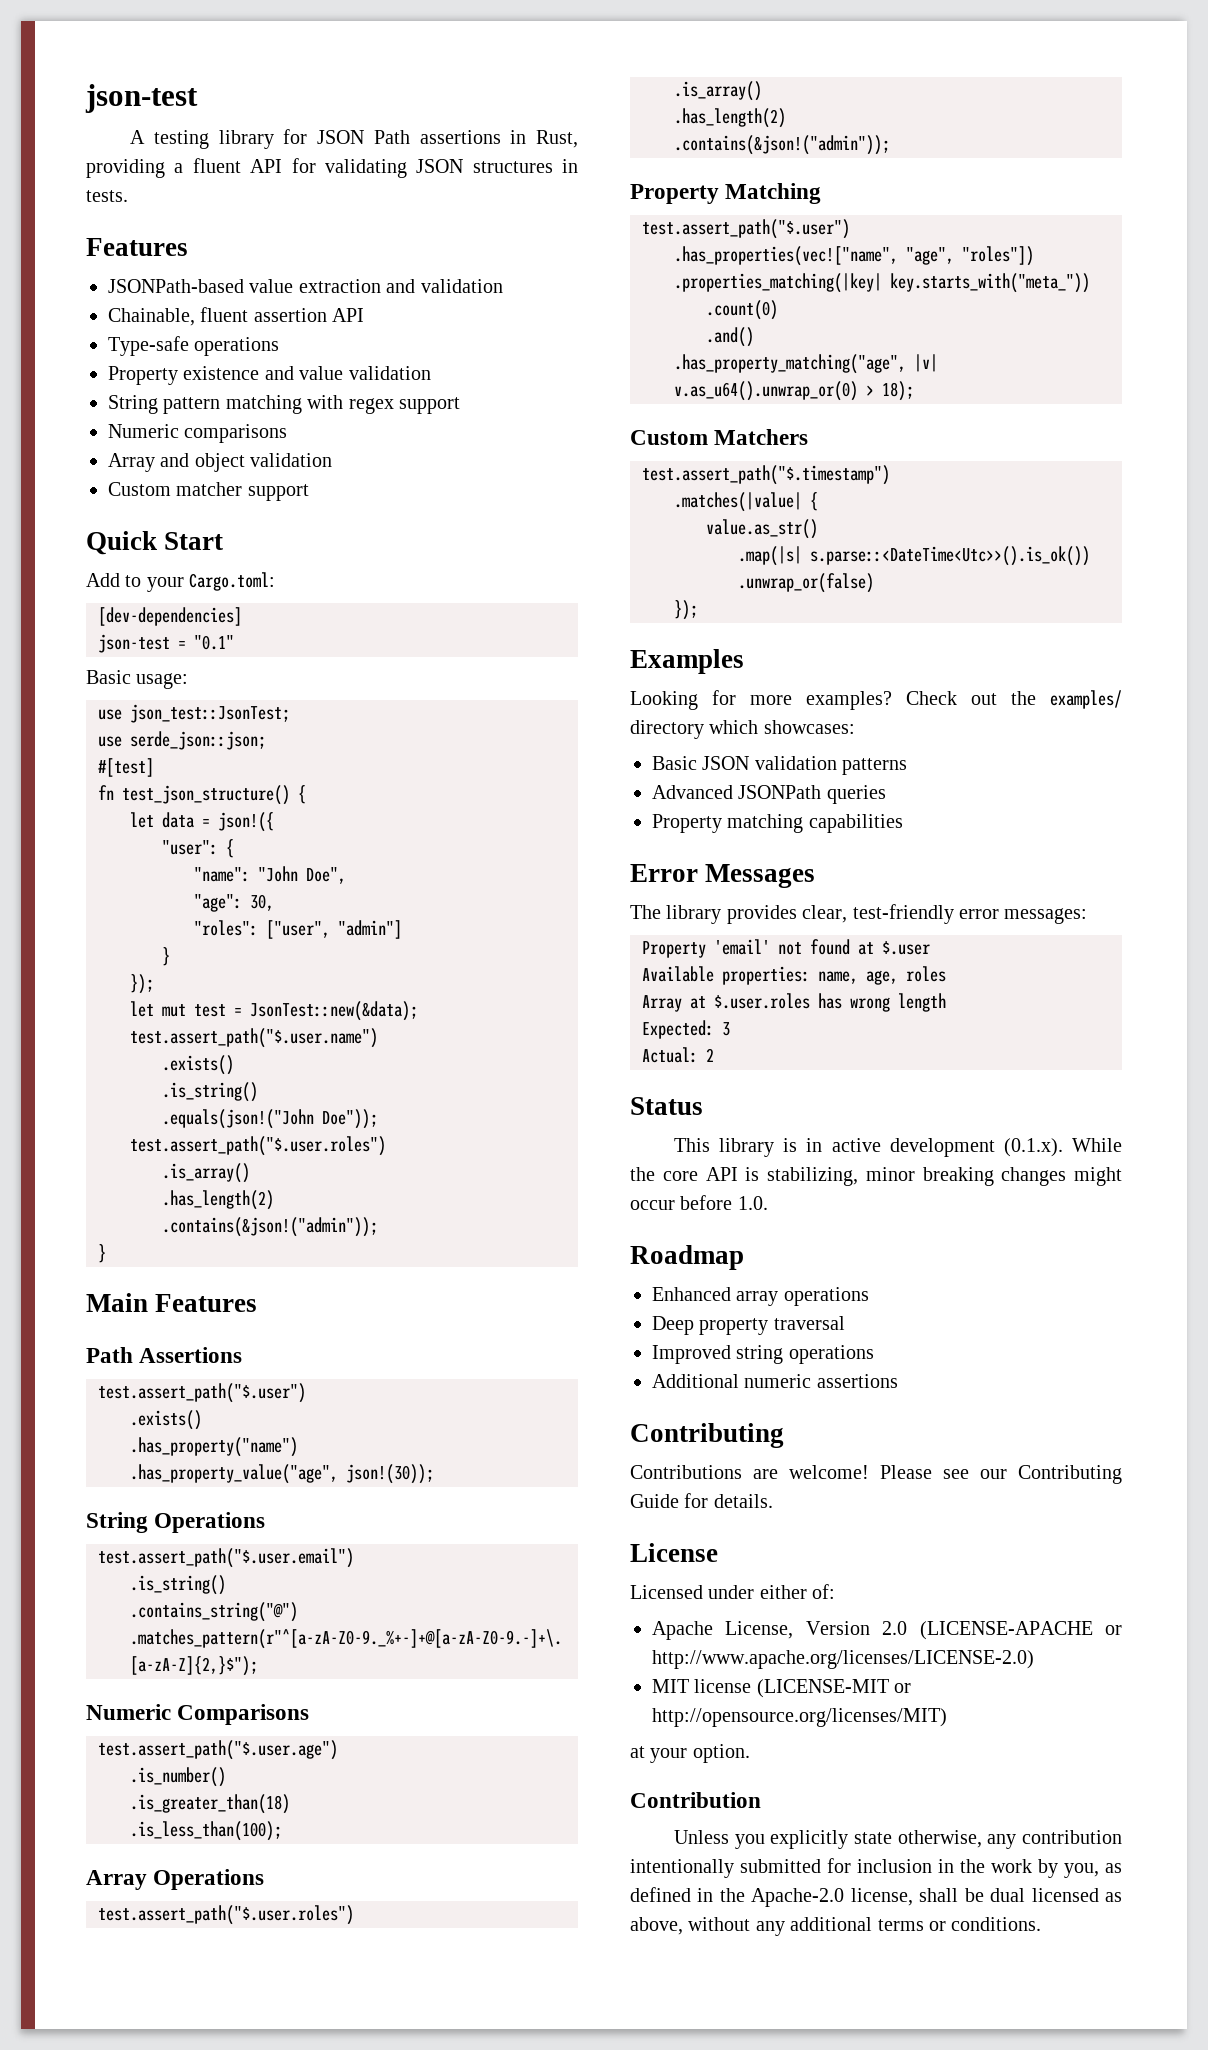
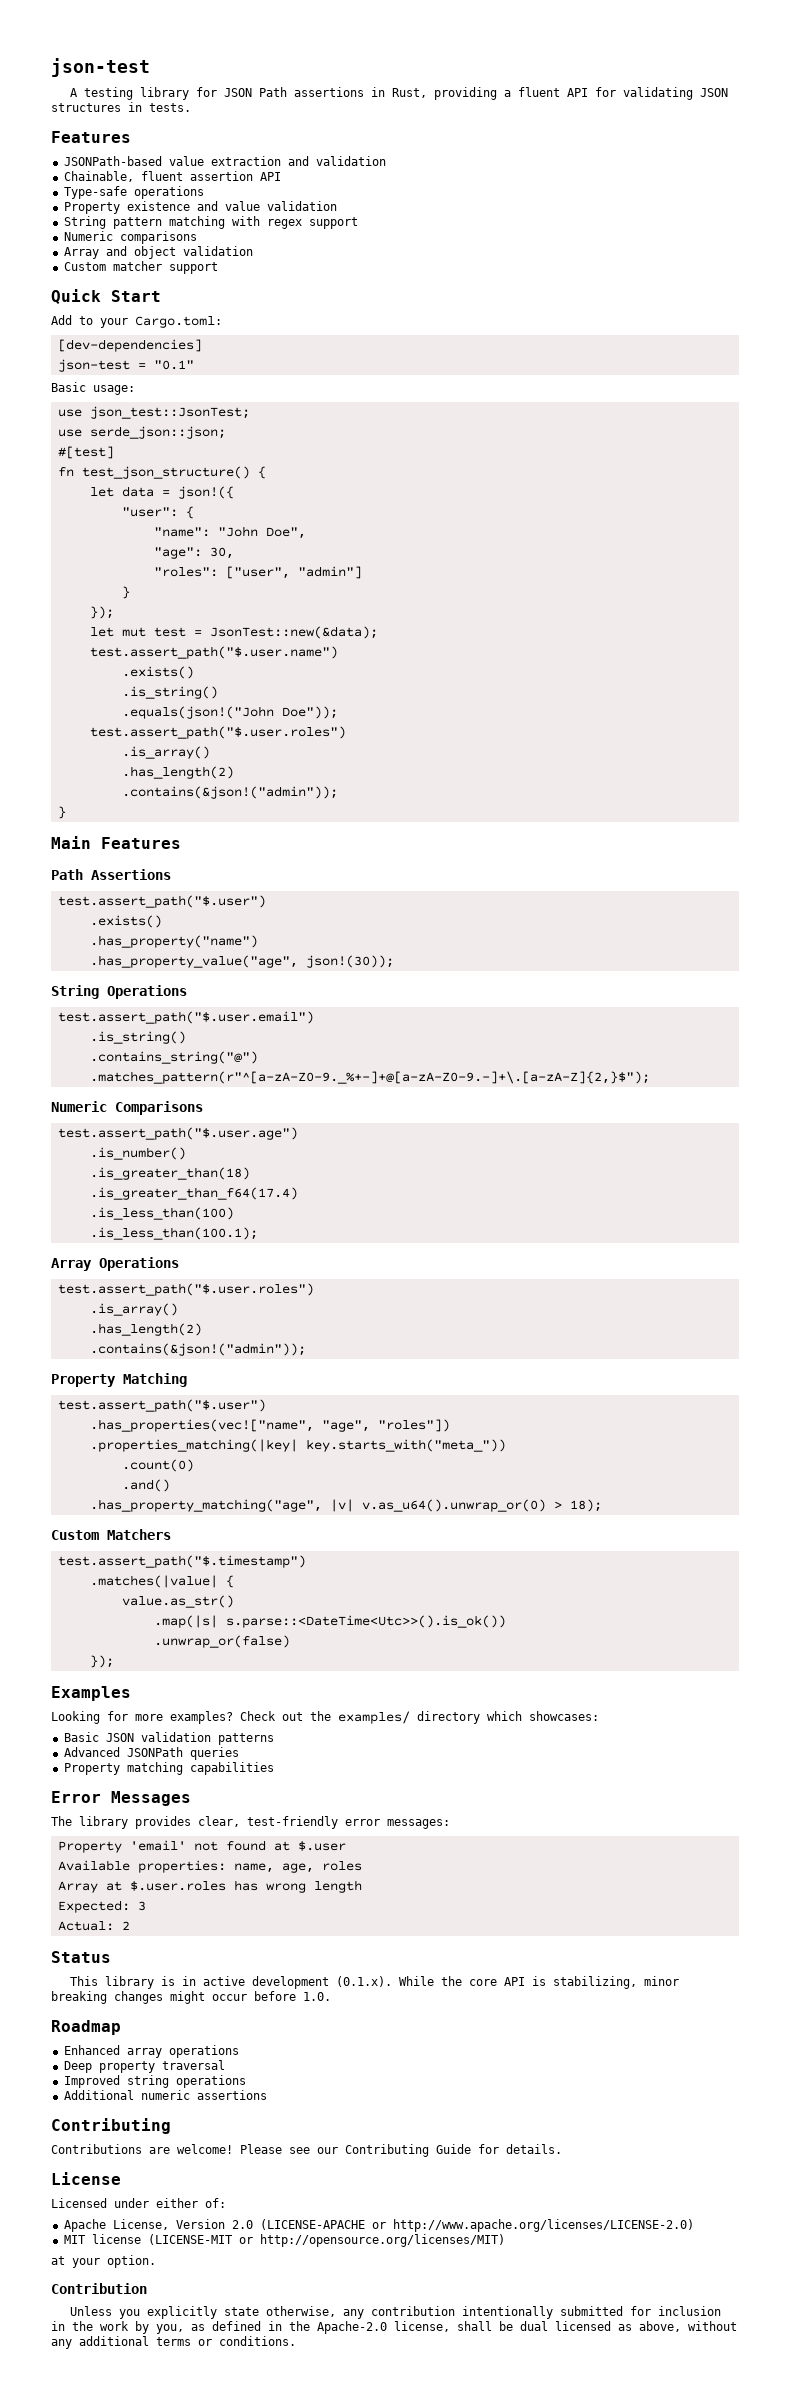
[130,1821,282,1841] .is_less_than(100); -> [89,1187,298,1200] [89,1207,234,1220] [89,1227,258,1240] .is_greater_than_f64(17.4) // .is_less_than(100) // .is_less_than(100.1);

